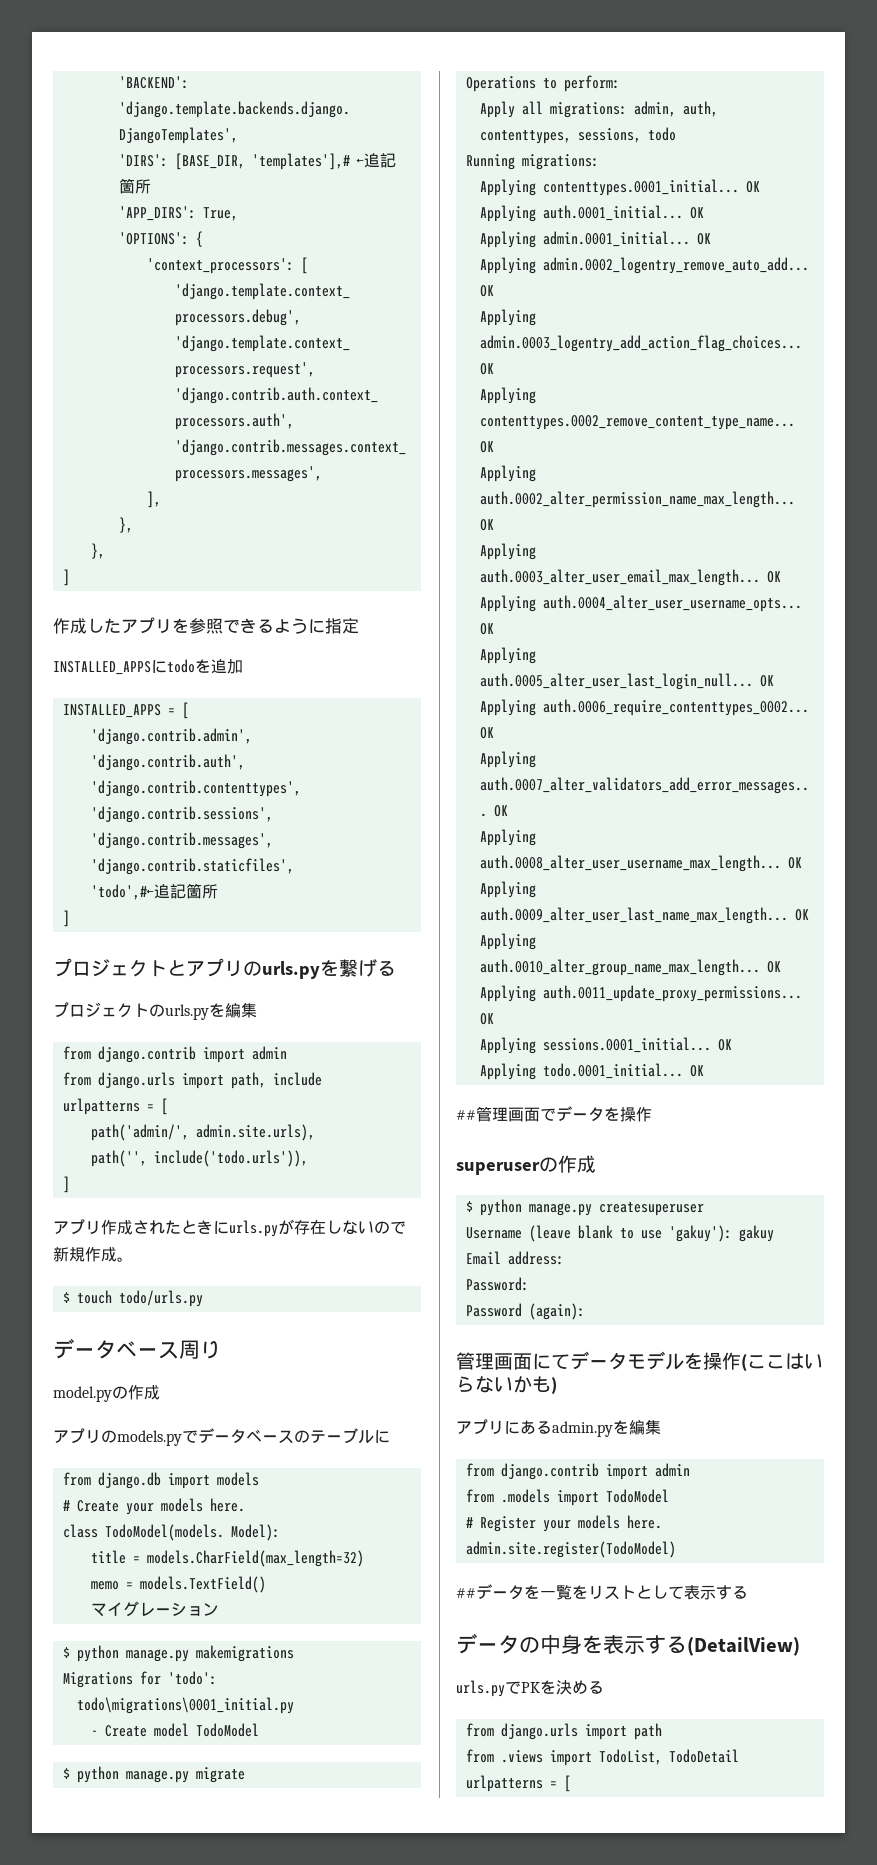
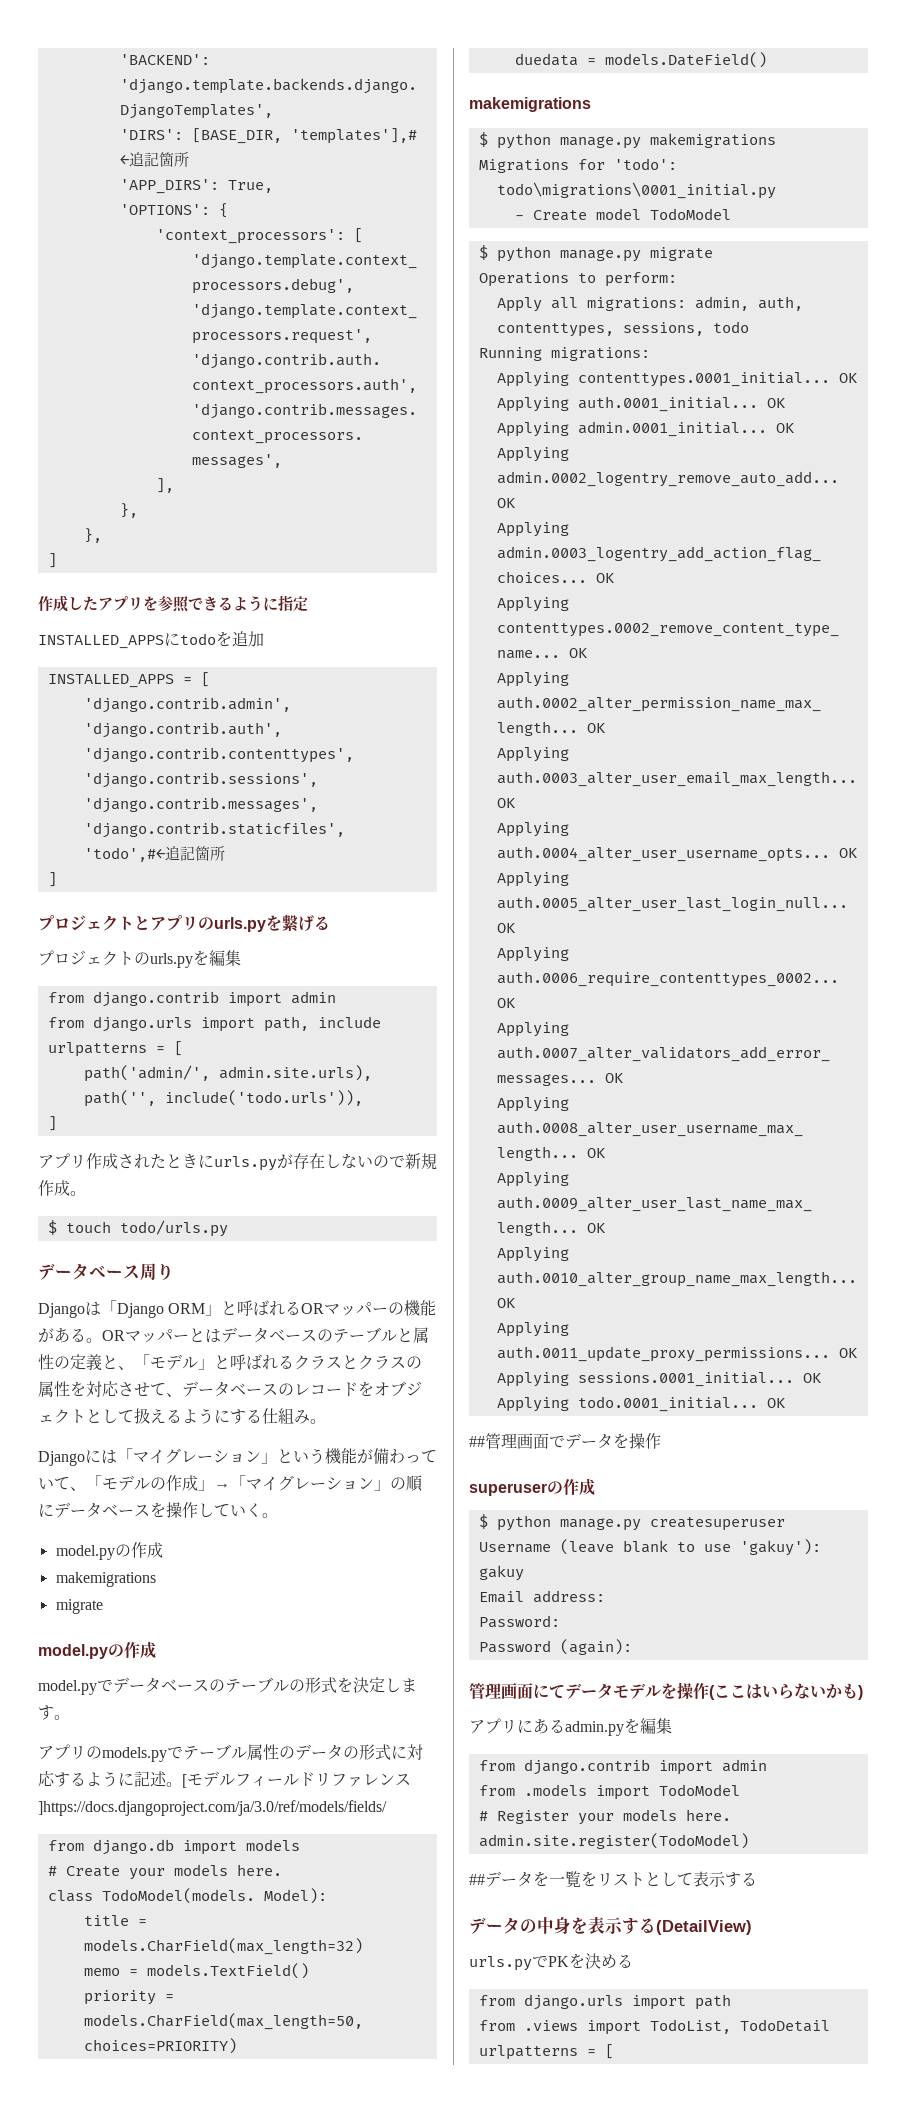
[53,1385,160,1402] [53,1428,182,1446] model.pyの作成 // アプリのmodels.py -> [38,1300,437,1318] [38,1327,429,1343] [38,1354,422,1371] [38,1381,422,1397] [38,1408,326,1424] [38,1448,437,1466] [38,1475,423,1492] [38,1502,278,1518] [55,1542,163,1560] [55,1572,156,1587] [55,1599,103,1614] [38,1641,156,1659] [38,1680,97,1695] Djangoは「Django ORM」と呼ばれるORマッパーの機能がある。ORマッパーとはデータベースのテーブルと属性の定義と、「モデル」と呼ばれるクラスとクラスの属性を対応させて、データベースのレコードをオブジェクトとして扱えるようにする仕組み。 // Djangoには「マイグレーション」という機能が備わっていて、「モデルの作成」→「マイグレーション」の順にデータベースを操作していく。 // model.pyの作成 // makemigrations // migrate // model.pyの作成 // model.py
[374,1430,390,1443] に -> [289,1677,417,1693] [38,1705,70,1720] [38,1744,423,1762] [38,1771,411,1788] [38,1800,387,1816] の形式を決定します。 // アプリのmodels.pyでテーブル属性のデータの形式に対応するように記述。[モデルフィールドリファレンス]https://docs.djangoproject.com/ja/3.0/ref/models/fields/
[90,1601,219,1617] マイグレーション -> [83,1990,174,2005] [83,2013,363,2030] [83,2038,237,2054] [514,52,767,68] [469,97,591,112] priority = models.CharField(max_length=50, choices=PRIORITY) // duedata = models.DateField() // makemigrations

